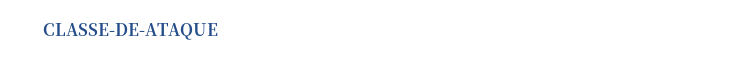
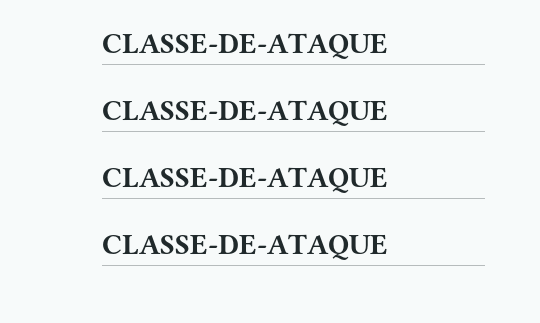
[43,23,218,40] CLASSE-DE-ATAQUE -> [102,33,388,59] [102,100,388,126] [102,167,388,193] [102,234,388,260] CLASSE-DE-ATAQUE // CLASSE-DE-ATAQUE // CLASSE-DE-ATAQUE // CLASSE-DE-ATAQUE

